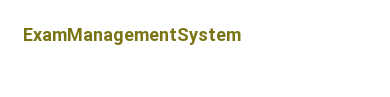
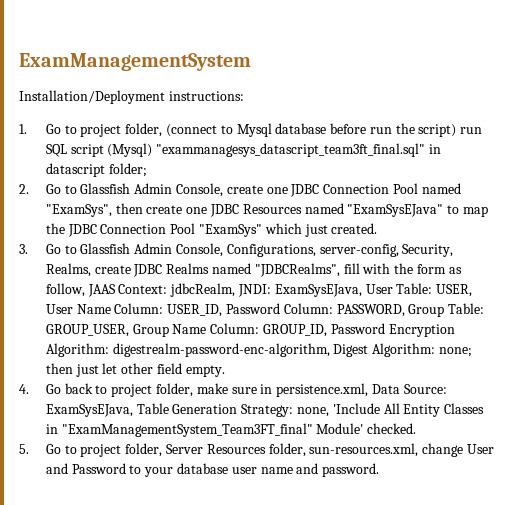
(241, 36) none -> [19,90,244,104] [19,123,483,137] [45,143,442,157] [45,163,147,177] [19,183,461,197] [45,203,488,217] [45,223,378,237] [19,243,454,257] [45,263,462,277] [45,283,473,297] [45,303,485,317] [45,323,455,337] [45,343,473,357] [45,363,225,377] [19,383,447,397] [45,403,485,417] [45,423,417,437] [19,443,494,457] [45,463,380,477] // Installation/Deployment instructions: // 1. Go to project folder, (connect to Mysql database before run the script) run SQL script (Mysql) "exammanagesys_datascript_team3ft_final.sql" in datascript folder; // 2. Go to Glassfish Admin Console, create one JDBC Connection Pool named "ExamSys", then create one JDBC Resources named "ExamSysEJava" to map the JDBC Connection Pool "ExamSys" which just created. // 3. Go to Glassfish Admin Console, Configurations, server-config, Security, Realms, create JDBC Realms named "JDBCRealms", fill with the form as follow, JAAS Context: jdbcRealm, JNDI: ExamSysEJava, User Table: USER, User Name Column: USER_ID, Password Column: PASSWORD, Group Table: GROUP_USER, Group Name Column: GROUP_ID, Password Encryption Algorithm: digestrealm-password-enc-algorithm, Digest Algorithm: none; then just let other field empty. // 4. Go back to project folder, make sure in persistence.xml, Data Source: ExamSysEJava, Table Generation Strategy: none, 'Include All Entity Classes in "ExamManagementSystem_Team3FT_final" Module' checked. // 5. Go to project folder, Server Resources folder, sun-resources.xml, change User and Password to your database user name and password.

